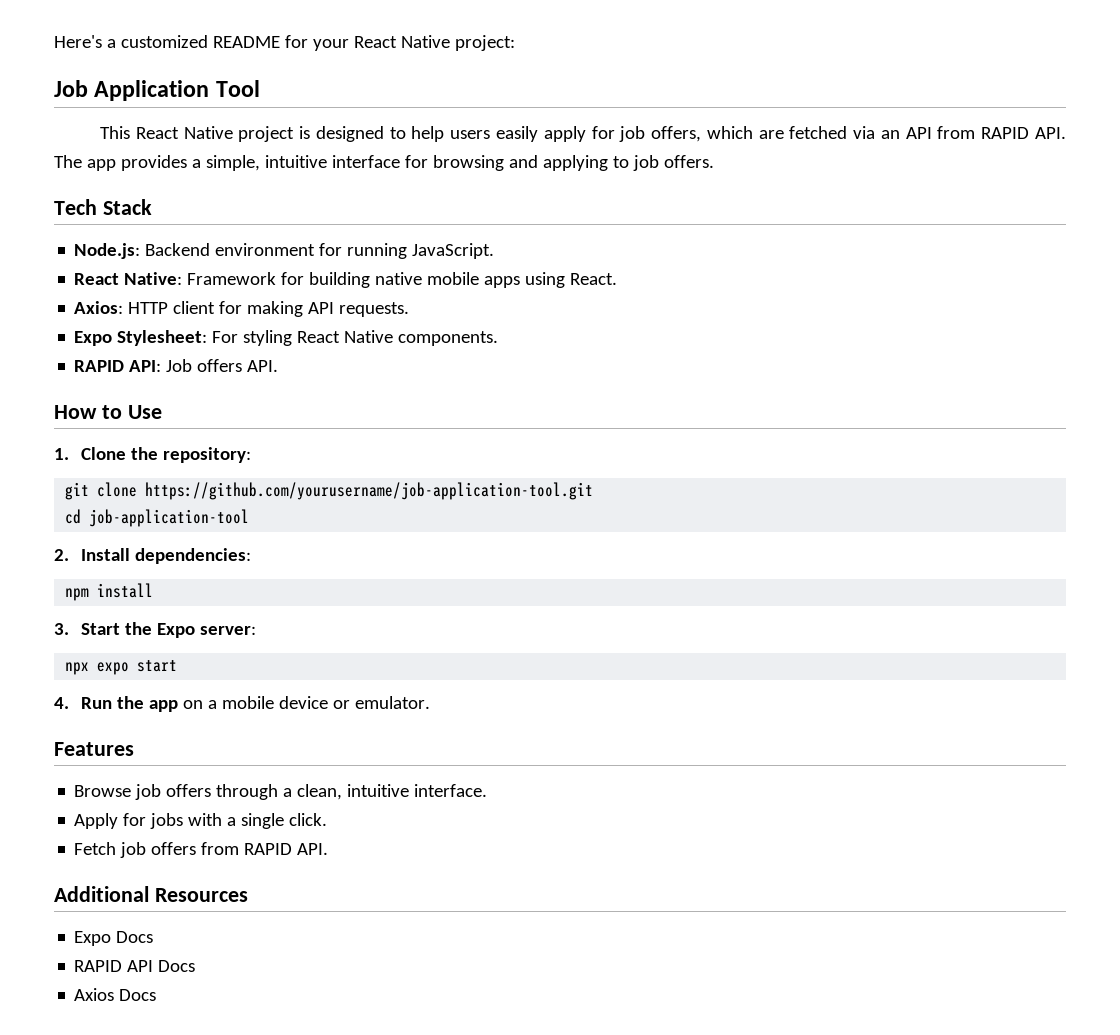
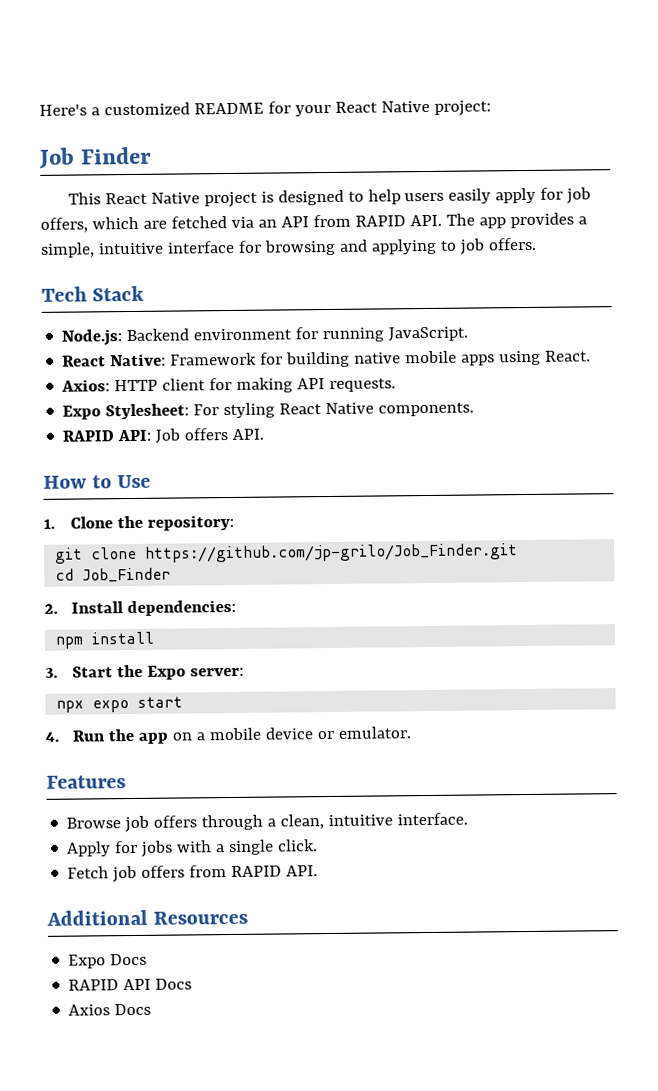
[94,80,260,101] Application Tool -> [80,146,153,165] Finder
[145,482,594,500] https://github.com/yourusername/job-application-tool.git -> [145,543,519,563] https://github.com/jp-grilo/Job_Finder.git
[89,509,250,527] job-application-tool -> [82,567,172,583] Job_Finder

